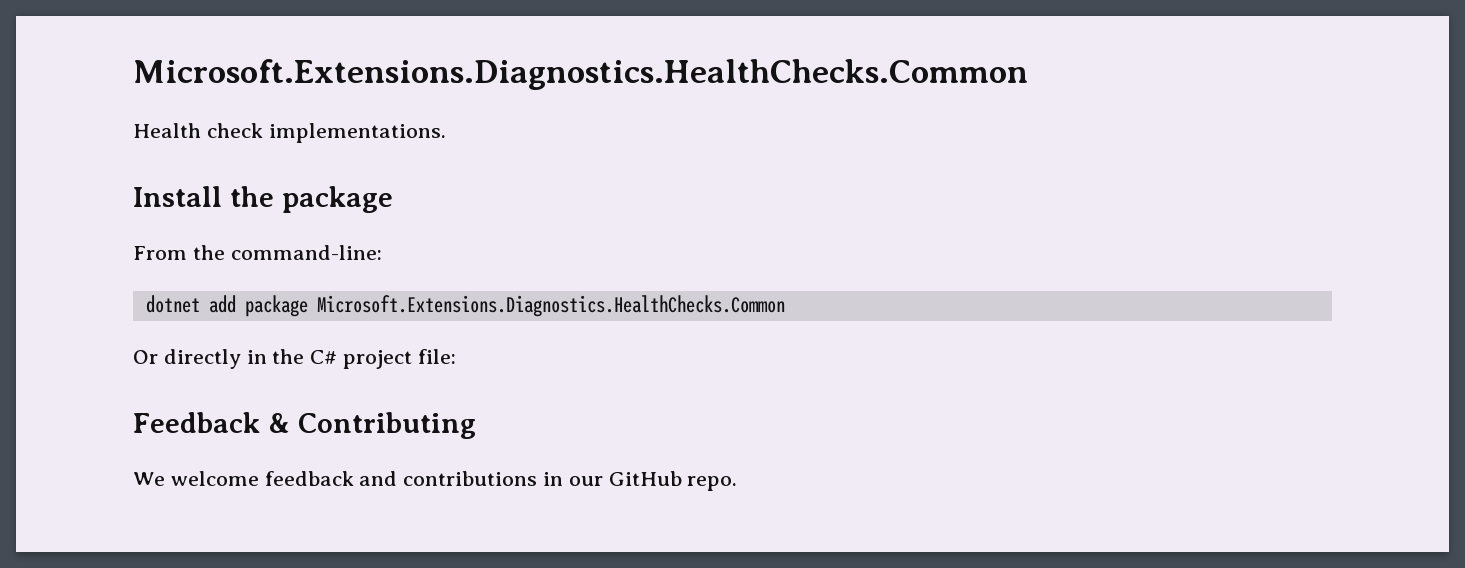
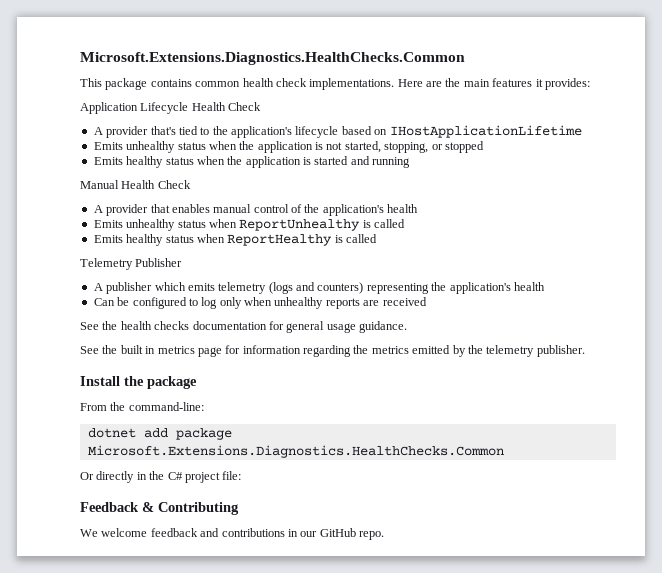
[133,59,1028,90] [133,123,446,143] Microsoft.Extensions.Diagnostics.HealthChecks.Common // Health check implementations. -> [80,52,465,65] [80,78,590,90] [80,102,262,114] [93,125,582,138] [93,141,484,153] [93,156,411,168] [80,180,191,189] [93,204,419,216] [93,219,405,231] [93,234,377,246] [80,258,183,270] [93,282,545,294] [93,297,427,309] [80,321,407,333] [80,345,585,357] Microsoft.Extensions.Diagnostics.HealthChecks.Common // This package contains common health check implementations. Here are the main features it provides: // Application Lifecycle Health Check // A provider that's tied to the application's lifecycle based on IHostApplicationLifetime // Emits unhealthy status when the application is not started, stopping, or stopped // Emits healthy status when the application is started and running // Manual Health Check // A provider that enables manual control of the application's health // Emits unhealthy status when ReportUnhealthy is called // Emits healthy status when ReportHealthy is called // Telemetry Publisher // A publisher which emits telemetry (logs and counters) representing the application's health // Can be configured to log only when unhealthy reports are received // See the health checks documentation for general usage guidance. // See the built in metrics page for information regarding the metrics emitted by the telemetry publisher.

